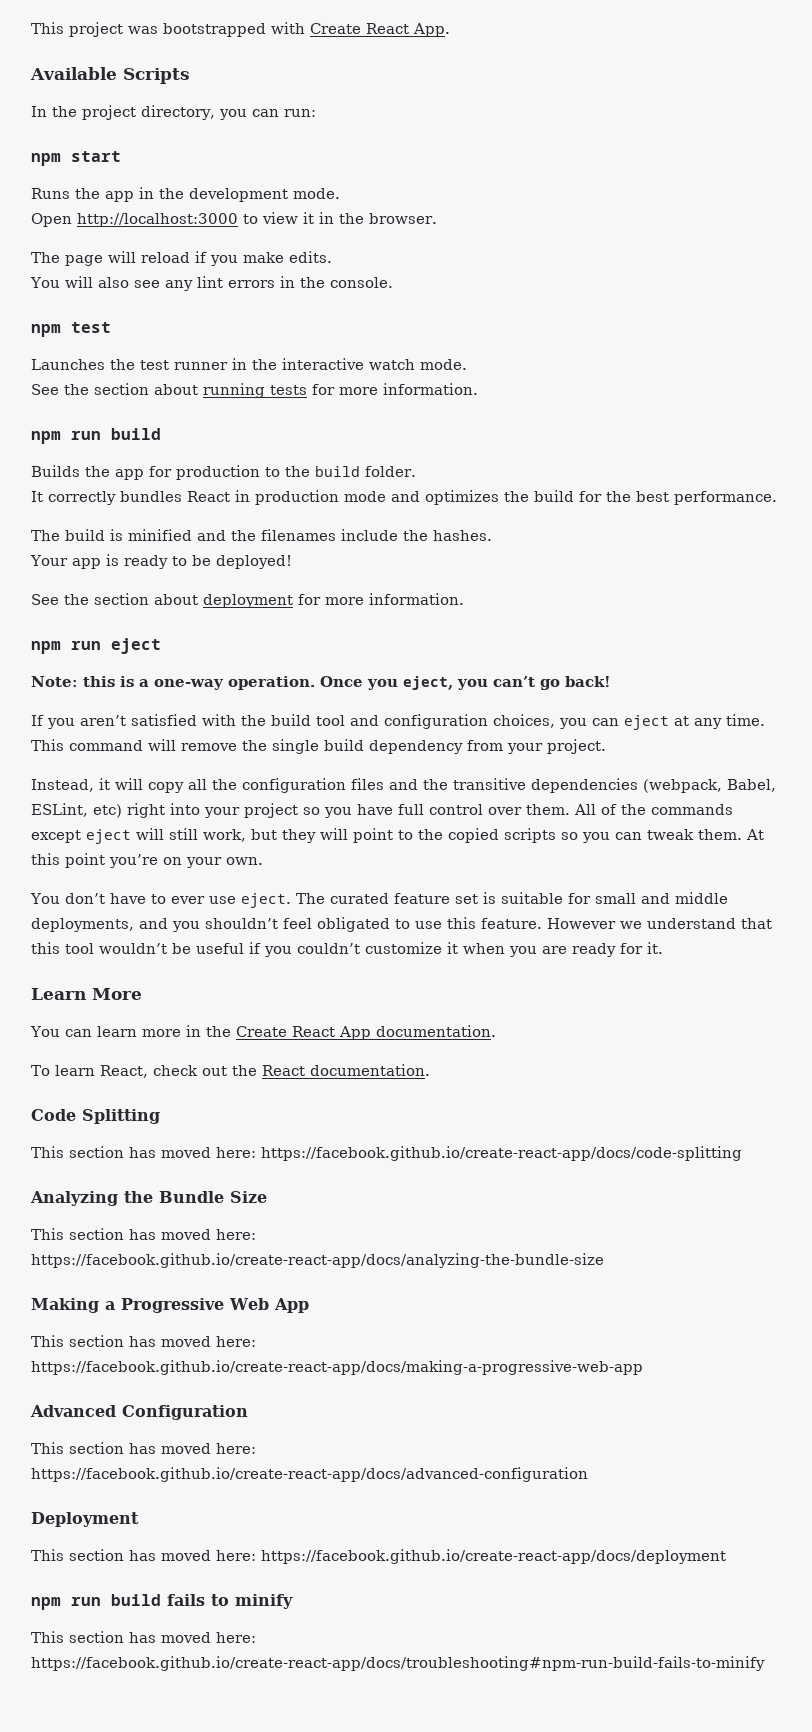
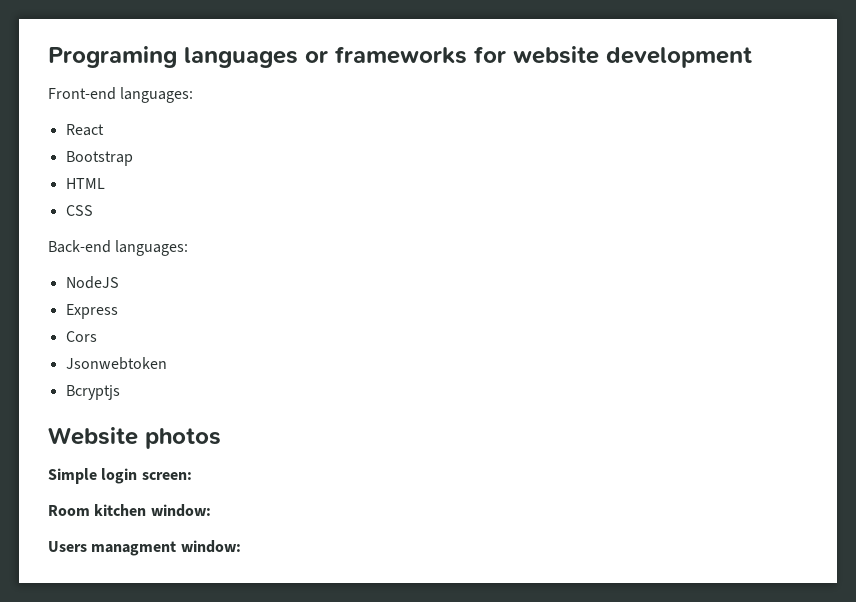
[31,22,450,37] [30,67,190,84] [31,105,316,120] [31,151,121,166] [31,187,340,202] [31,212,437,227] [31,251,332,266] [30,276,393,291] [31,322,111,337] [31,358,467,370] [31,383,478,398] [31,428,161,444] [31,465,416,480] [31,490,777,505] [31,529,492,541] [30,554,292,569] [31,593,464,608] [31,638,161,654] [31,676,611,690] [31,714,765,730] [31,739,606,754] [31,778,776,793] [31,803,733,818] [31,828,764,844] [31,853,263,868] [30,892,728,908] [31,917,772,932] [31,942,663,957] [31,988,142,1000] [30,1025,496,1040] [31,1064,430,1078] [31,1109,160,1124] [31,1146,742,1161] [30,1191,267,1206] [31,1228,256,1240] [31,1253,604,1268] [31,1298,309,1313] [31,1335,256,1347] [31,1360,643,1375] [30,1405,248,1420] [31,1442,256,1454] [31,1467,588,1482] [31,1512,139,1527] [31,1549,726,1564] [31,1594,293,1610] [31,1631,256,1643] [31,1656,765,1671] This project was bootstrapped with Create React App. // Available Scripts // In the project directory, you can run: // npm start // Runs the app in the development mode. // Open http://localhost:3000 to view it in the browser. // The page will reload if you make edits. // You will also see any lint errors in the console. // npm test // Launches the test runner in the interactive watch mode. // See the section about running tests for more information. // npm run build // Builds the app for production to the build folder. // It correctly bundles React in production mode and optimizes the build for the best performance. // The build is minified and the filenames include the hashes. // Your app is ready to be deployed! // See the section about deployment for more information. // npm run eject // Note: this is a one-way operation. Once you eject, you can’t go back! // If you aren’t satisfied with the build tool and configuration choices, you can eject at any time. This command will remove the single build dependency from your project. // Instead, it will copy all the configuration files and the transitive dependencies (webpack, Babel, ESLint, etc) right into your project so you have full control over them. All of the commands except eject will still work, but they will point to the copied scripts so you can tweak them. At this point you’re on your own. // You don’t have to ever use eject. The curated feature set is suitable for small and middle deployments, and you shouldn’t feel obligated to use this feature. However we understand that this tool wouldn’t be useful if you couldn’t customize it when you are ready for it. // Learn More // You can learn more in the Create React App documentation. // To learn React, check out the React documentation. // Code Splitting // This section has moved here: https://facebook.github.io/create-react-app/docs/code-splitting // Analyzing the Bundle Size // This section has moved here: https://facebook.github.io/create-react-app/docs/analyzing-the-bundle-size // Making a Progressive Web App // This section has moved here: https://facebook.github.io/create-react-app/docs/making-a-progressive-web-app // Advanced Configuration // This section has moved here: https://facebook.github.io/create-react-app/docs/advanced-configuration // Deployment // This section has moved here: https://facebook.github.io/create-react-app/docs/deployment // npm run build fails to minify // This section has moved here: https://facebook.github.io/create-react-app/docs/troubleshooting#npm-run-build-fails-to-minify -> [48,46,752,68] [48,87,194,103] [65,124,104,136] [65,151,133,166] [65,178,105,189] [65,205,93,216] [48,240,189,256] [65,276,119,289] [65,304,118,319] [65,331,97,342] [65,357,167,370] [65,385,120,400] [48,427,221,449] [48,468,192,484] [48,504,211,517] [48,540,241,556] Programing languages or frameworks for website development // Front-end languages: // React // Bootstrap // HTML // CSS // Back-end languages: // NodeJS // Express // Cors // Jsonwebtoken // Bcryptjs // Website photos // Simple login screen: // Room kitchen window: // Users managment window:

